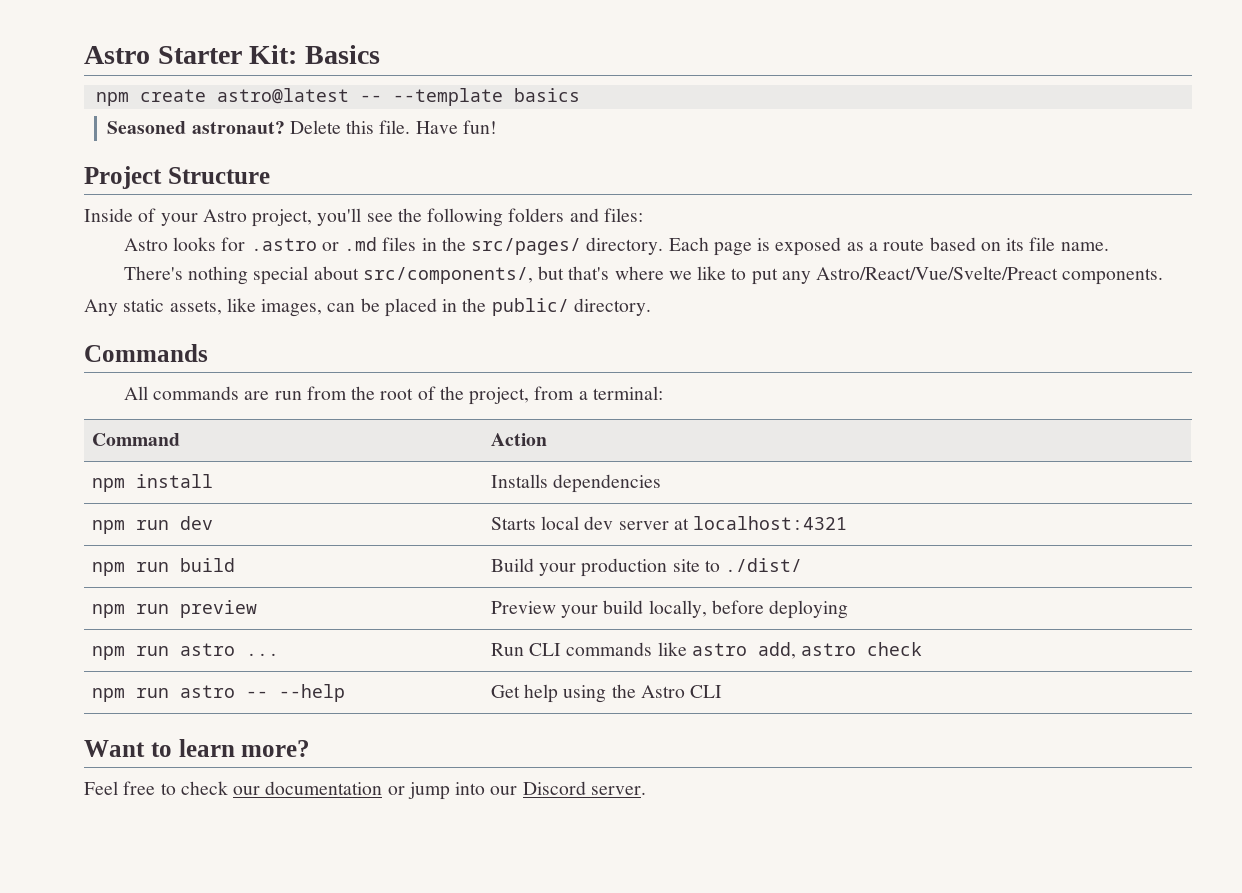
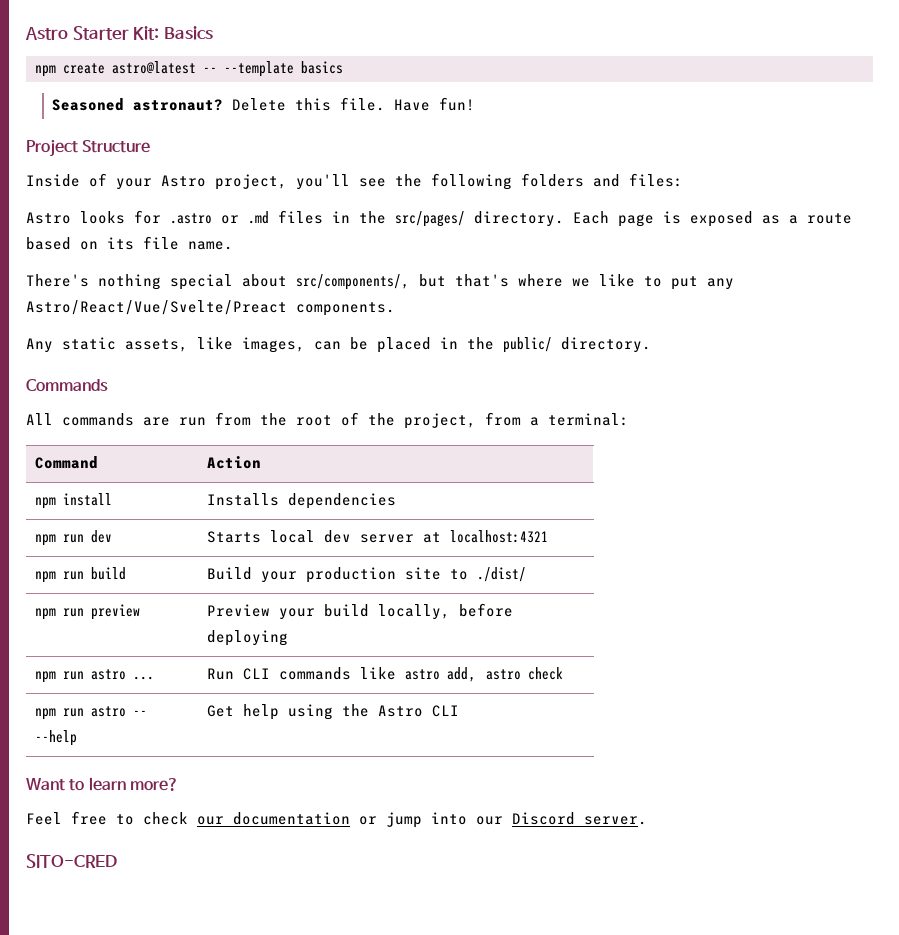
(646, 790) none -> [26,854,117,868] // SITO-CRED

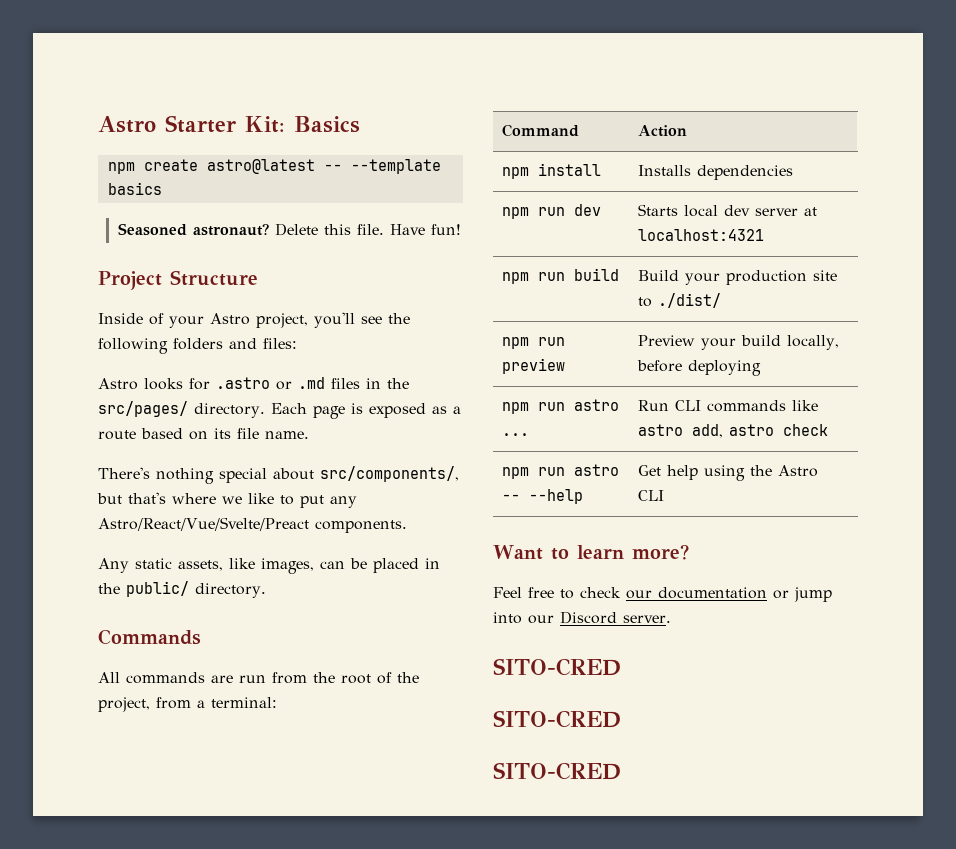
(117, 861) none -> [493,710,621,728] [493,762,621,780] // SITO-CRED // SITO-CRED

